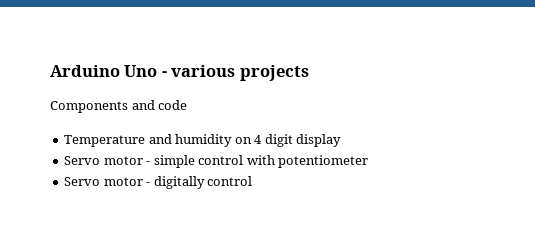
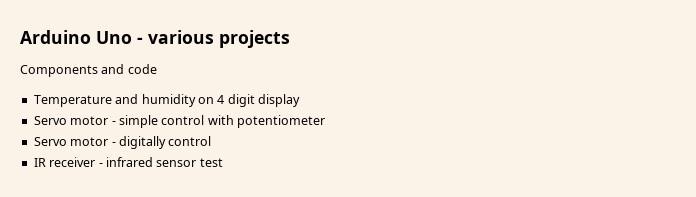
(253, 181) none -> [33,157,223,167] // IR receiver - infrared sensor test

